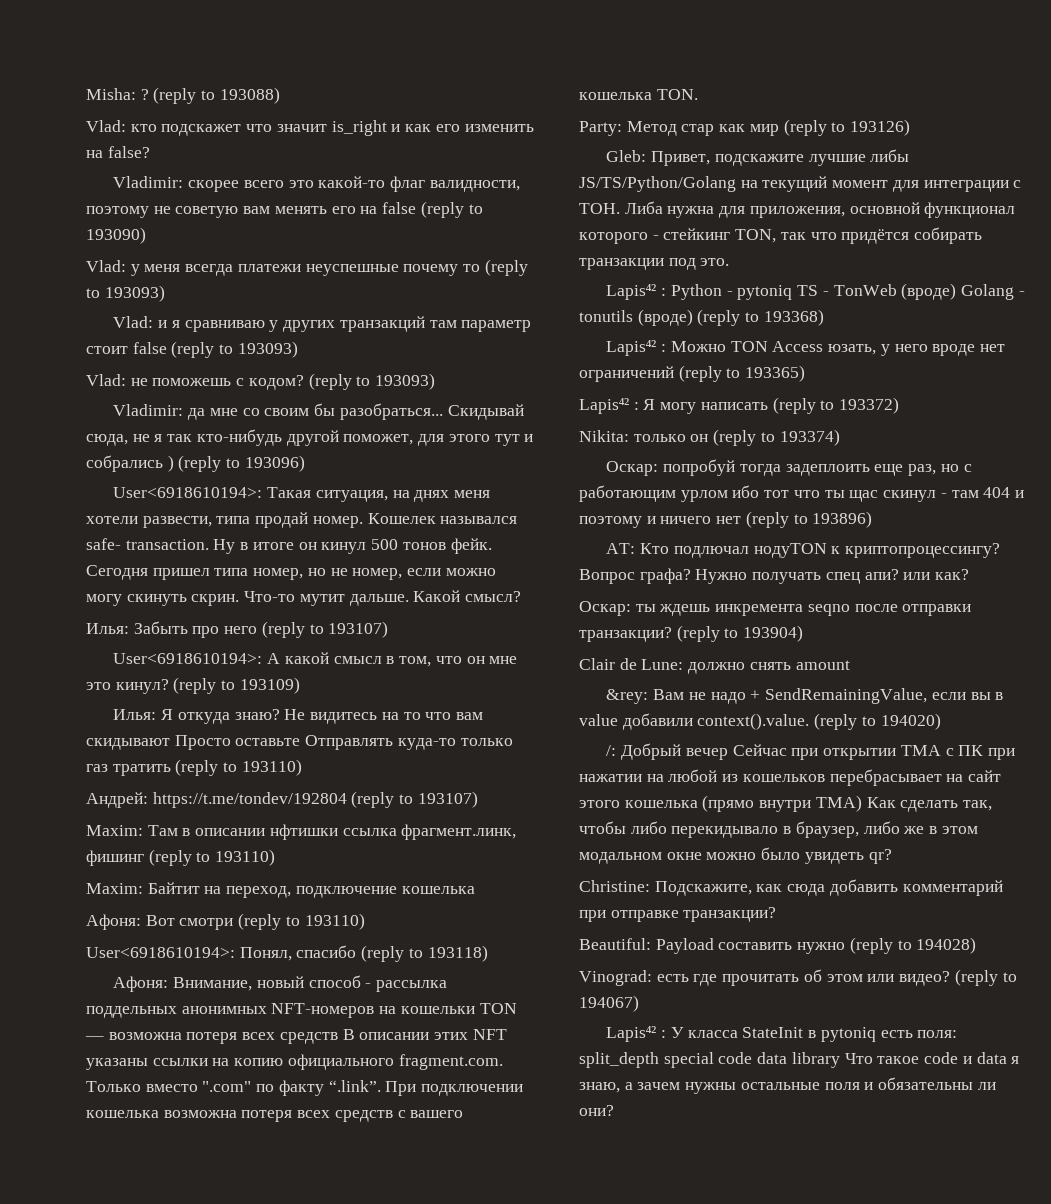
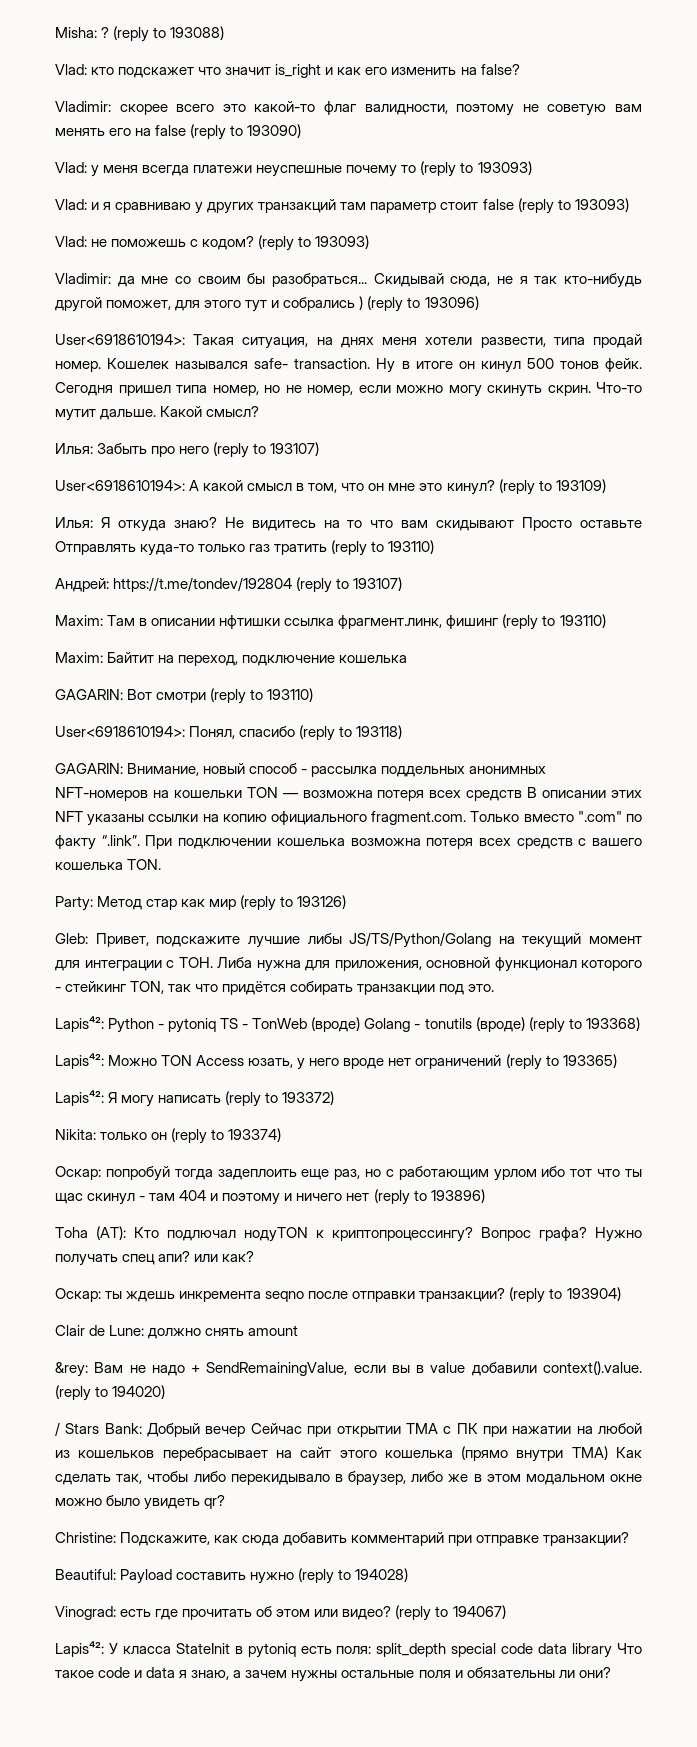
[86,914,141,930] Афоня: -> [55,689,123,700] GAGARIN:
[113,976,169,992] Афоня: -> [55,763,123,774] GAGARIN:
[606,284,667,300] Lapis⁴² : -> [55,1016,104,1032] Lapis⁴²:
[606,340,667,356] Lapis⁴² : -> [55,1053,104,1069] Lapis⁴²:
[579,398,639,414] Lapis⁴² : -> [55,1090,104,1106] Lapis⁴²:
[606,543,636,554] AT: -> [55,1226,126,1240] Toha (AT):
[606,745,617,756] /: -> [55,1422,142,1436] / Stars Bank:
[606,1026,667,1042] Lapis⁴² : -> [55,1641,104,1657] Lapis⁴²:

